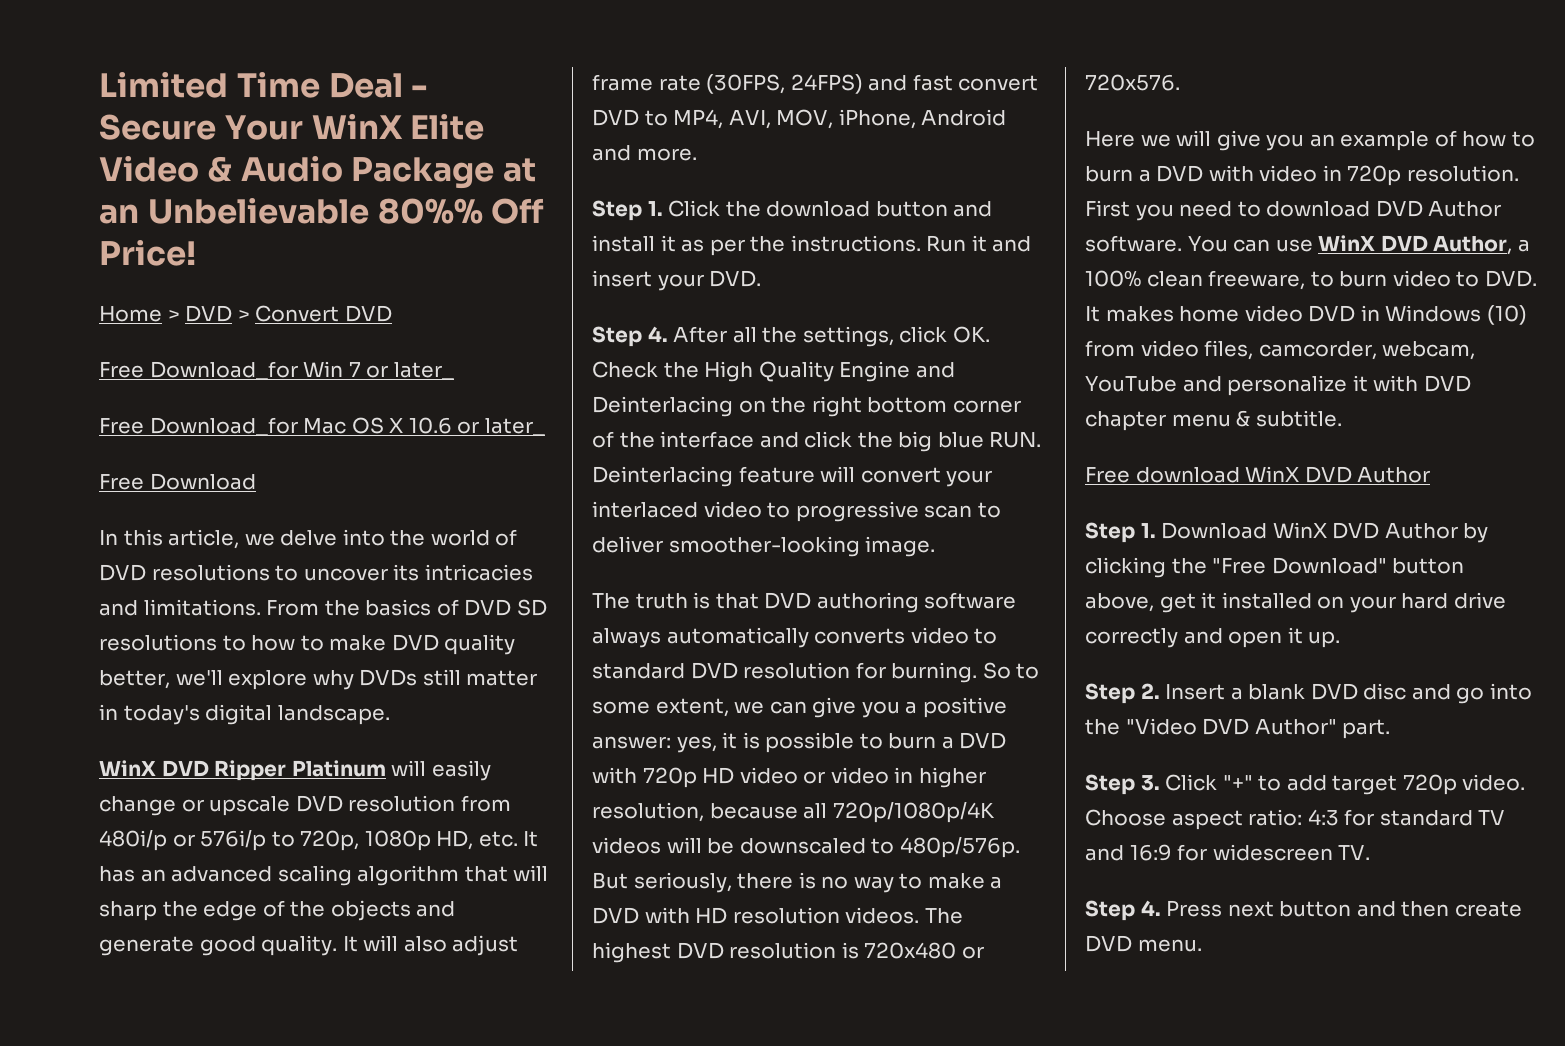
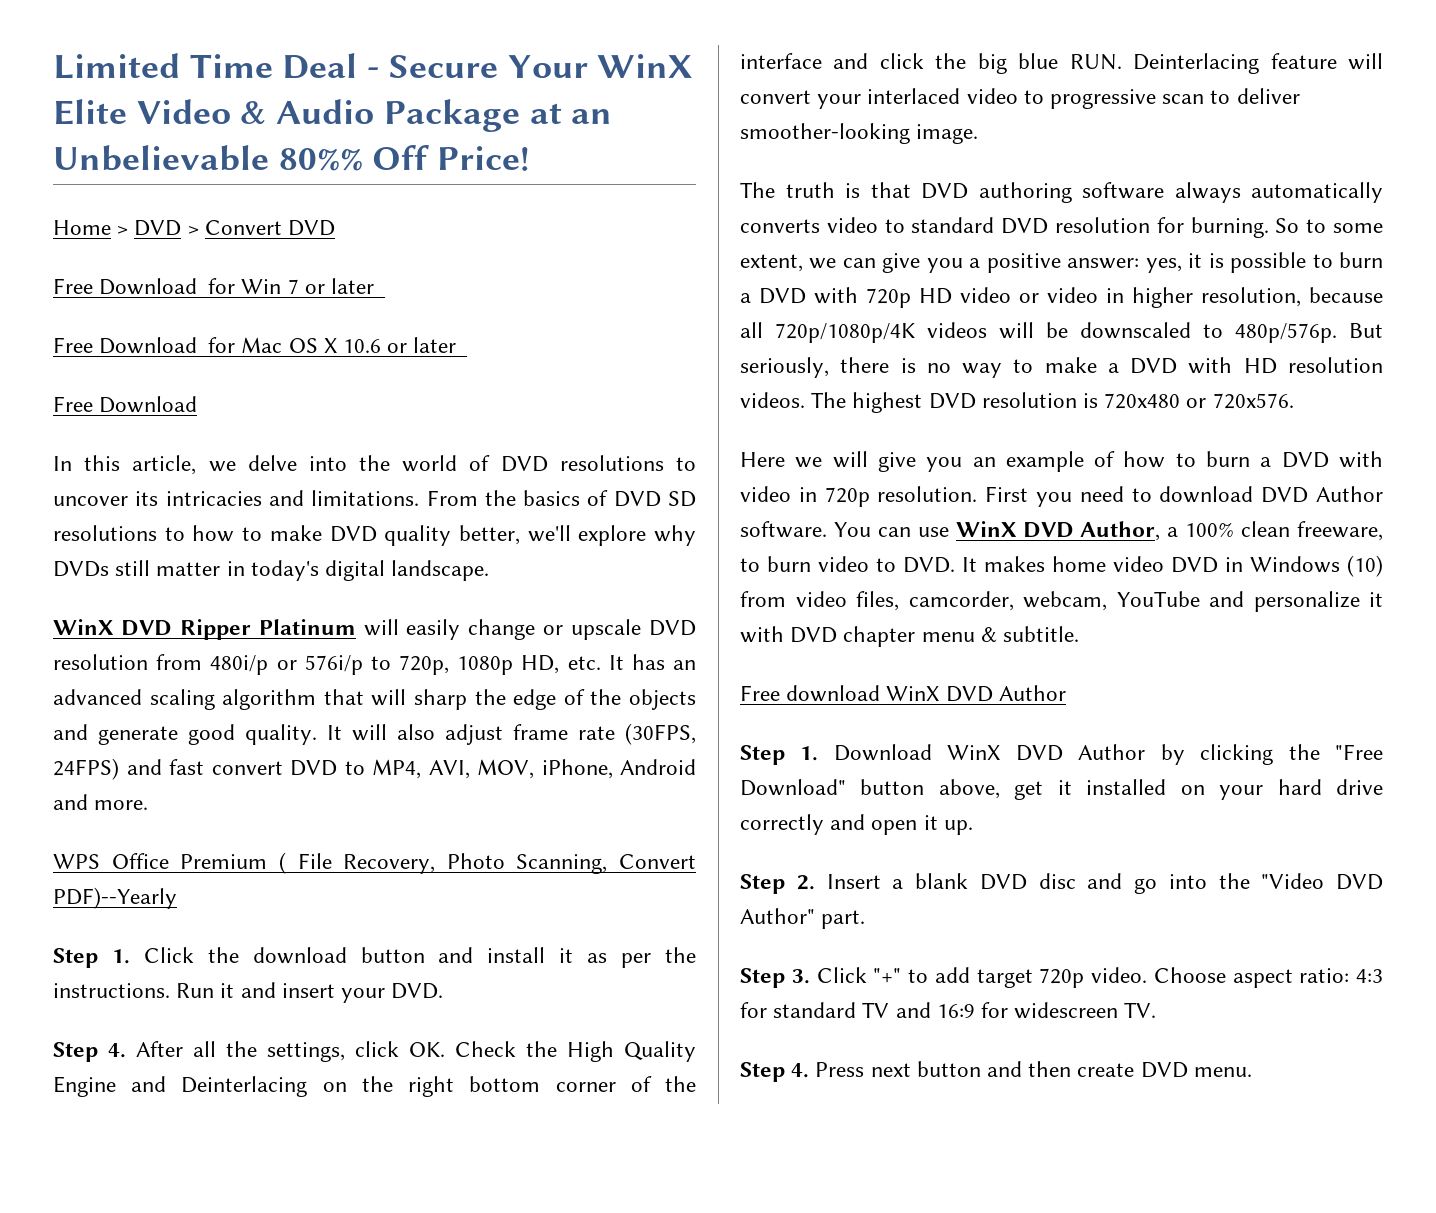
(697, 154) none -> [53,852,696,874] [53,887,177,909] // WPS Office Premium ( File Recovery, Photo Scanning, Convert PDF)--Yearly

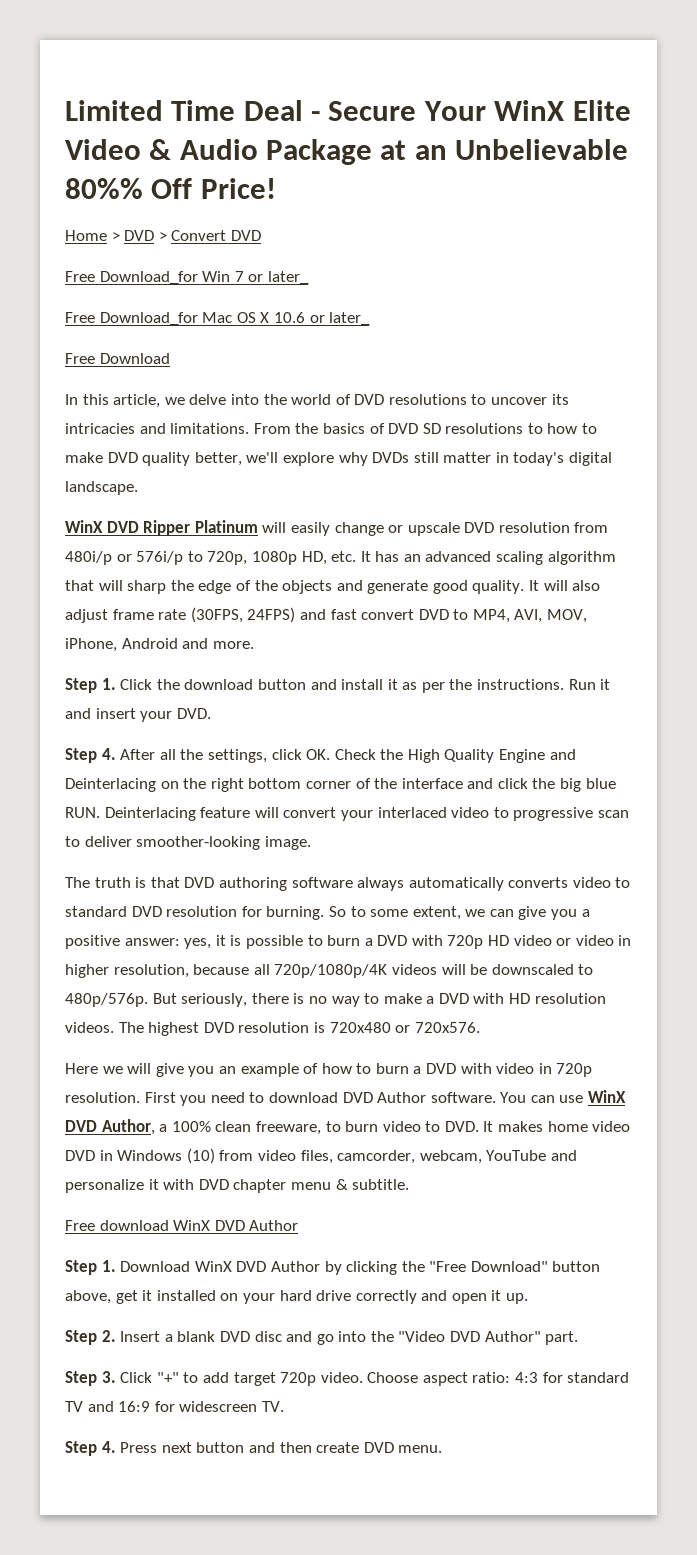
[53,852,696,874] [53,887,177,909] // WPS Office Premium ( File Recovery, Photo Scanning, Convert PDF)--Yearly -> (254, 645) none

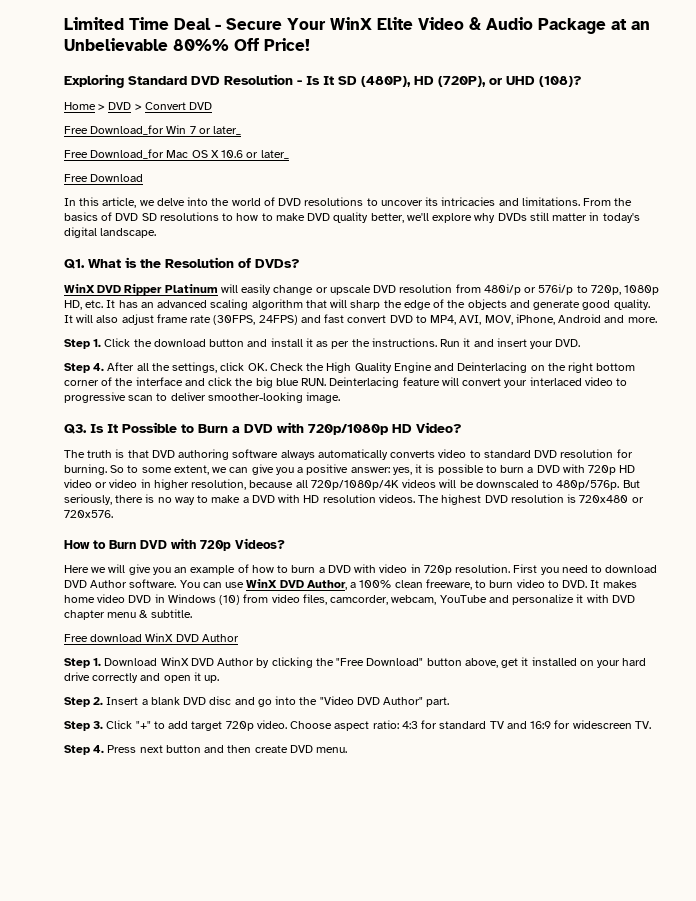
(276, 188) none -> [64,74,582,88] // Exploring Standard DVD Resolution - Is It SD (480P), HD (720P), or UHD (108)?
(138, 488) none -> [64,257,300,269] // Q1. What is the Resolution of DVDs?
(311, 843) none -> [64,422,462,435] // Q3. Is It Possible to Burn a DVD with 720p/1080p HD Video?
(480, 1027) none -> [64,538,285,551] // How to Burn DVD with 720p Videos?

